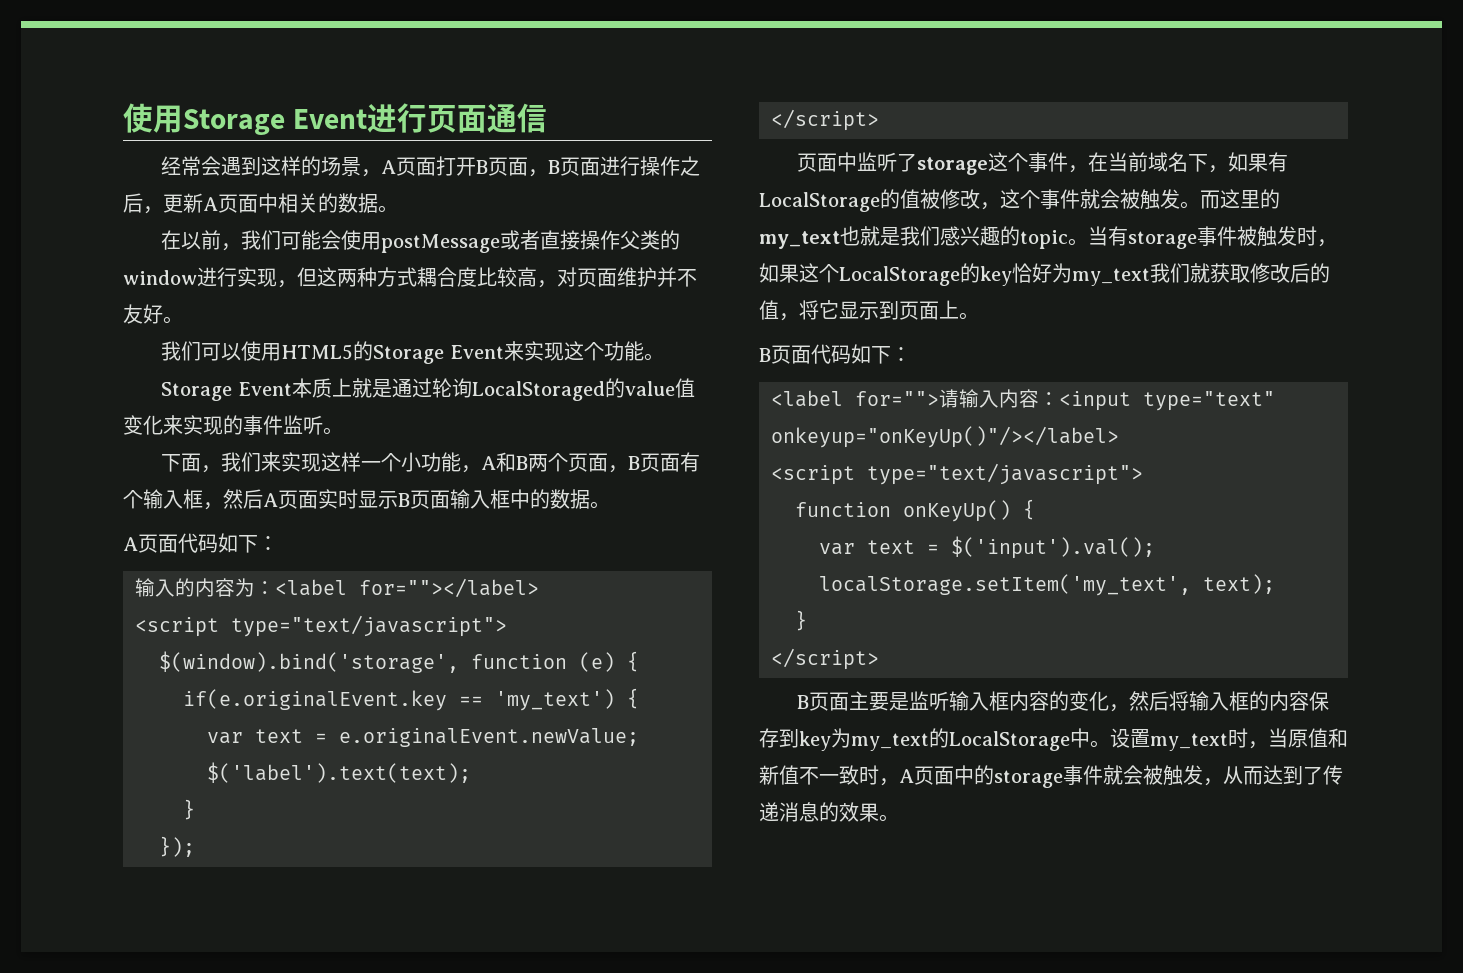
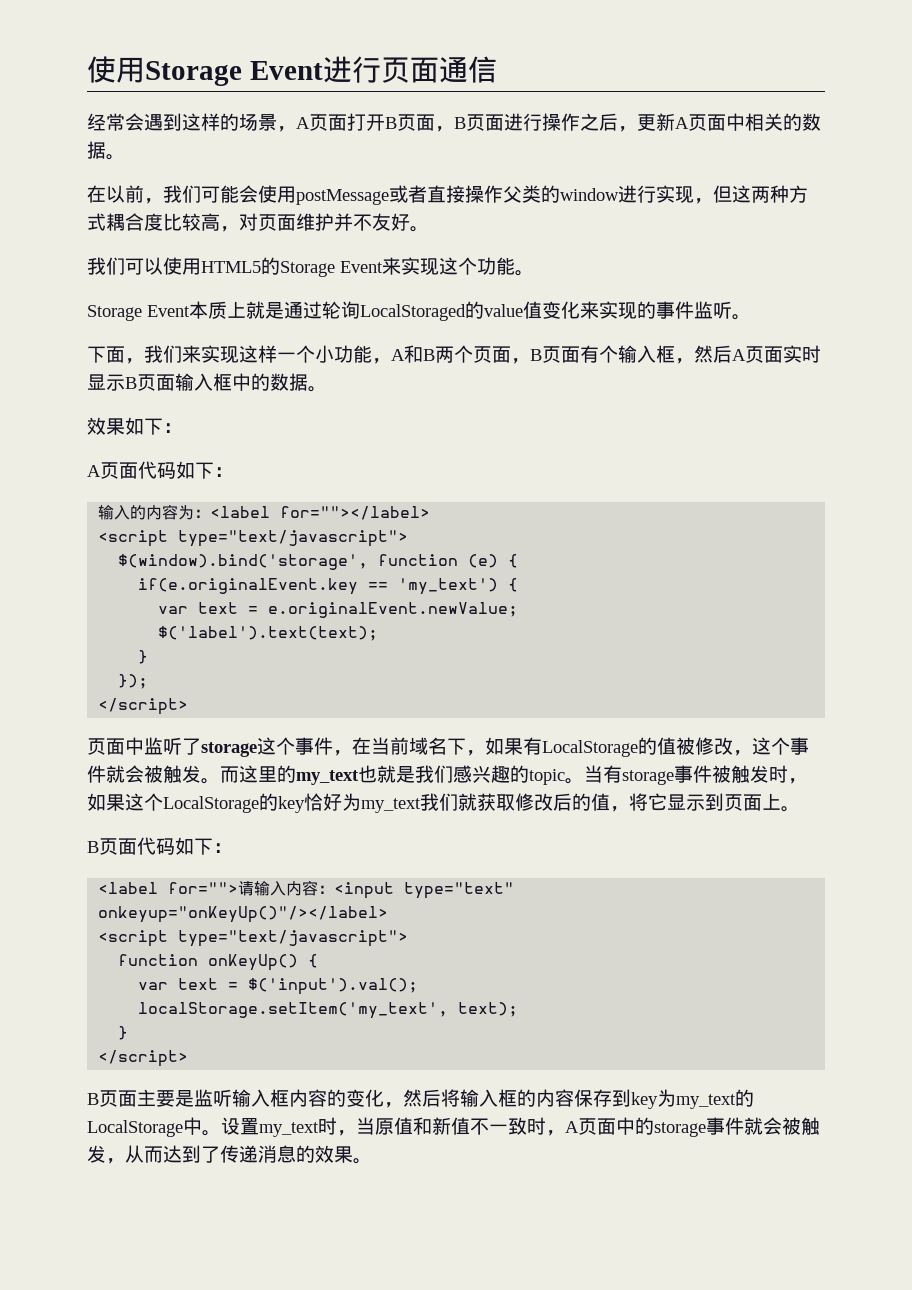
(610, 505) none -> [87,417,182,435] // 效果如下：

